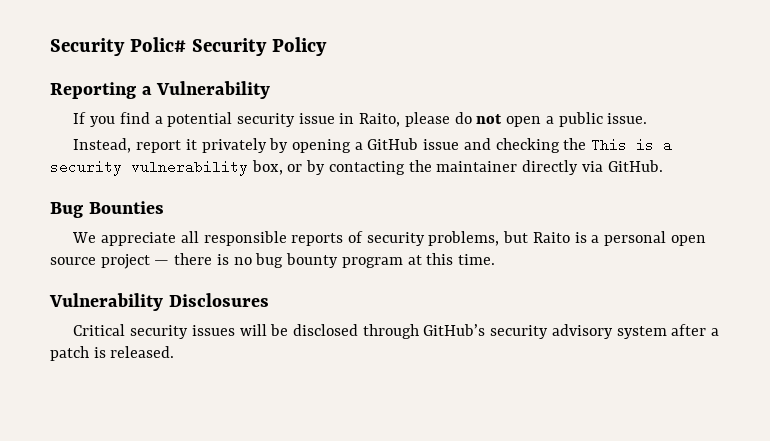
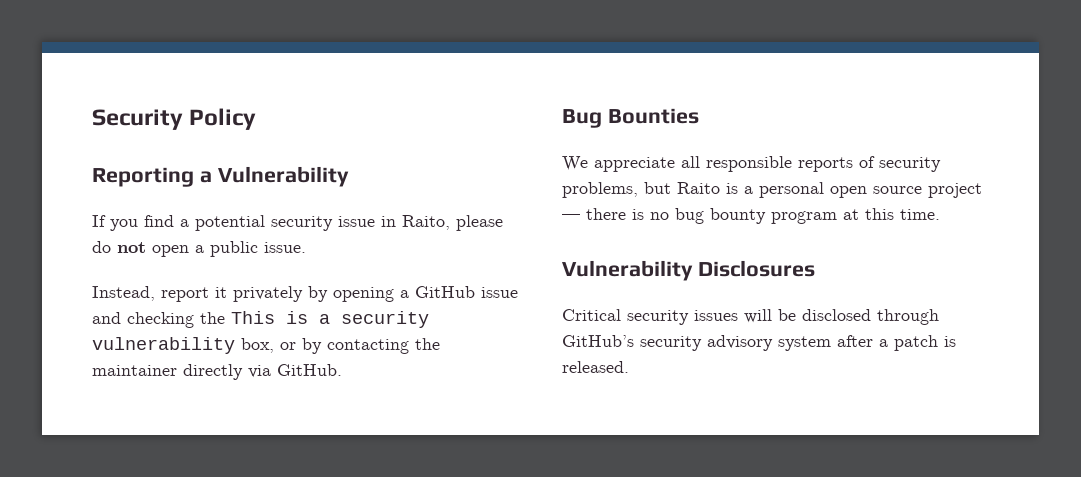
[50,37,267,56] Security Polic# Security -> [92,109,183,130] Security

